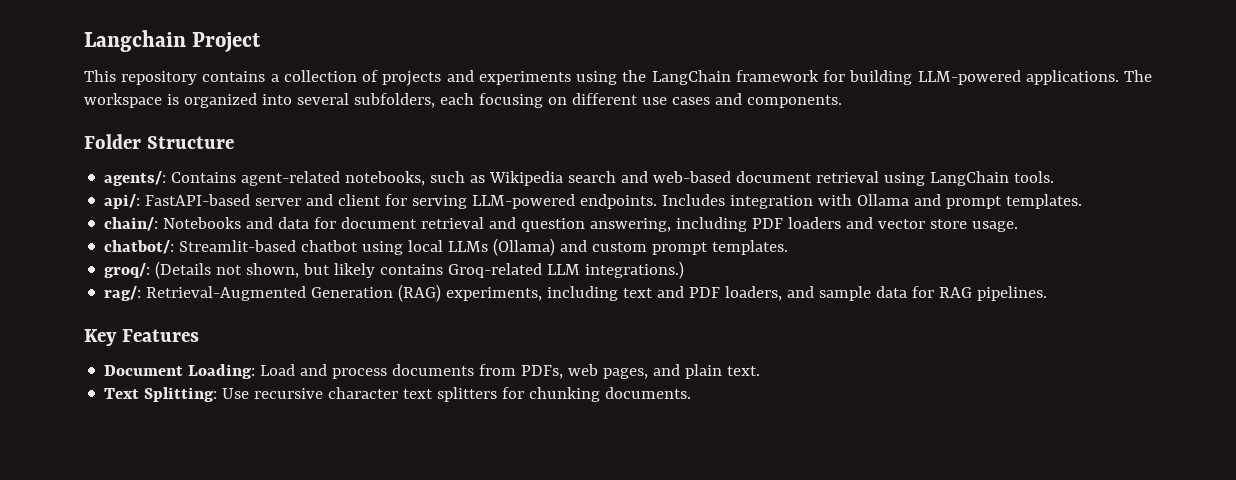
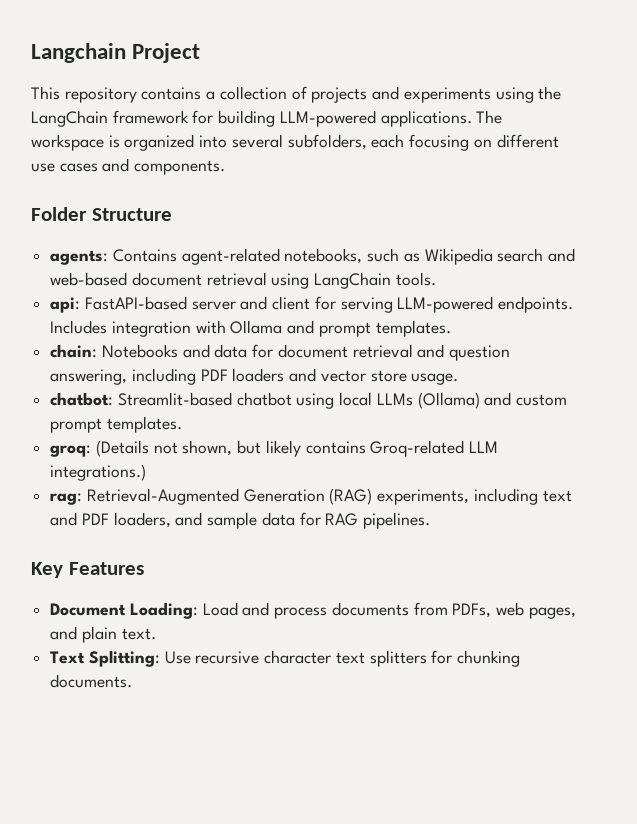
[104,171,167,186] agents/: -> [50,250,109,265] agents:
[104,194,141,209] api/: -> [50,297,81,313] api:
[104,217,159,231] chain/: -> [50,344,98,358] chain:
[104,240,175,254] chatbot/: -> [50,392,114,406] chatbot:
[104,263,151,278] groq/: -> [50,445,92,457] groq:
[104,286,142,301] rag/: -> [50,493,83,505] rag:

